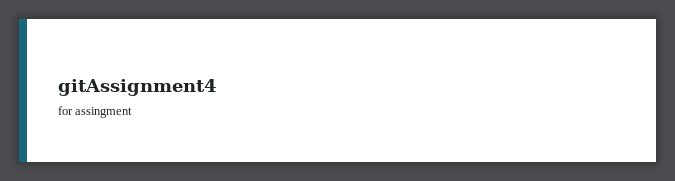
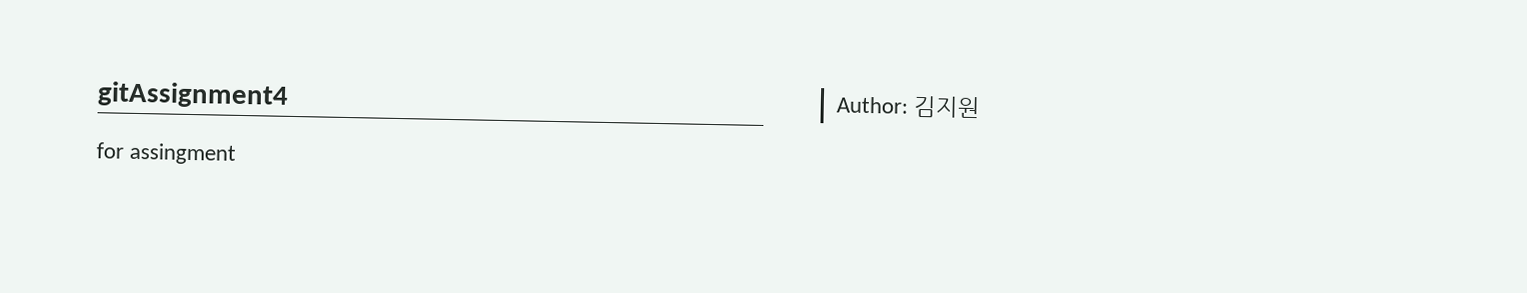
(133, 112) none -> [835,95,980,119] // Author: 김지원

